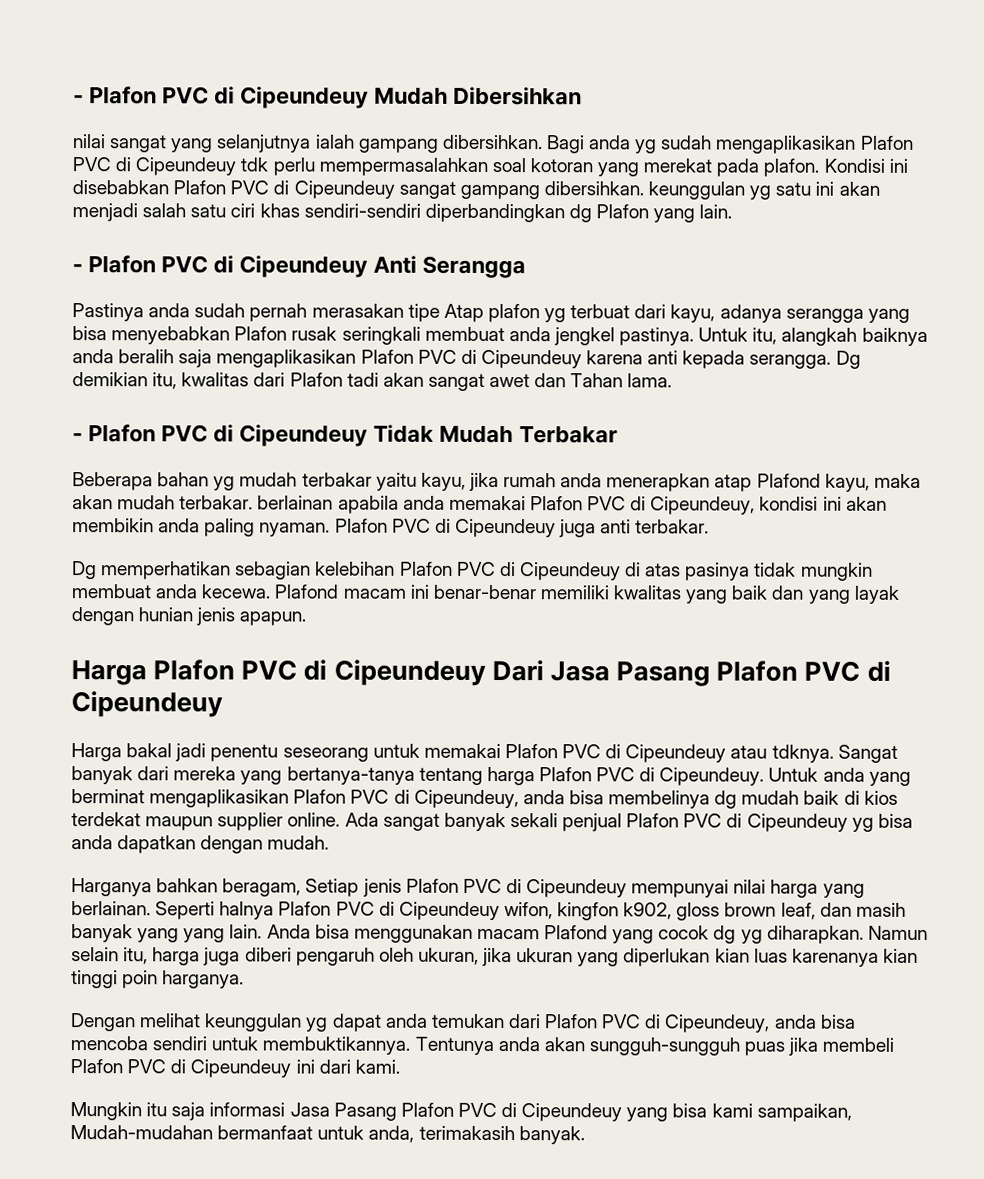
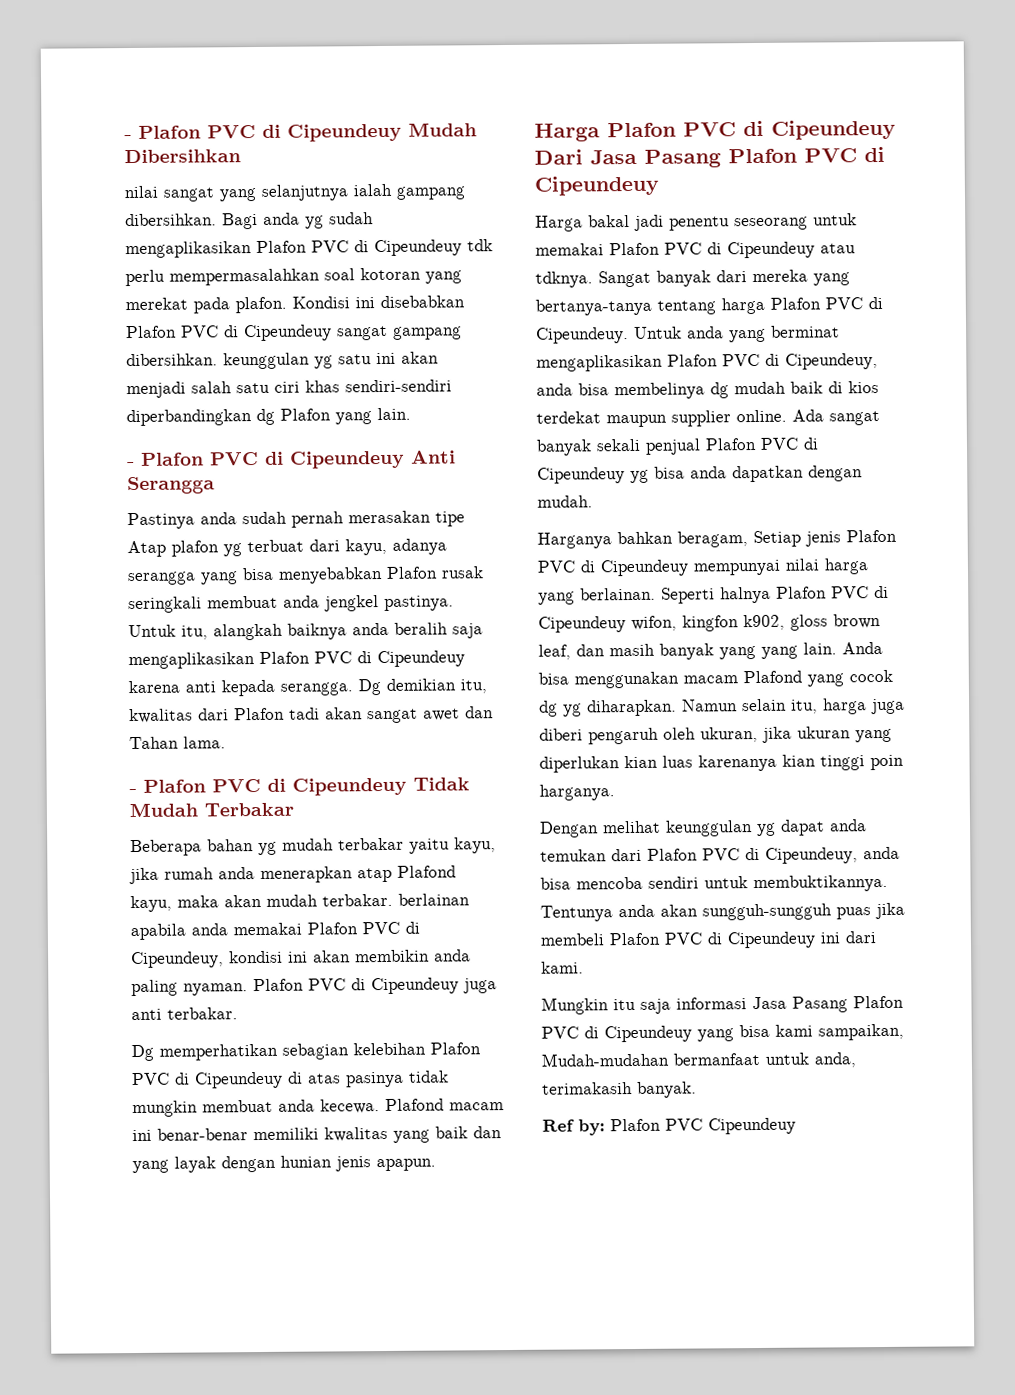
(585, 1135) none -> [542,1117,796,1136] // Ref by: Plafon PVC Cipeundeuy

